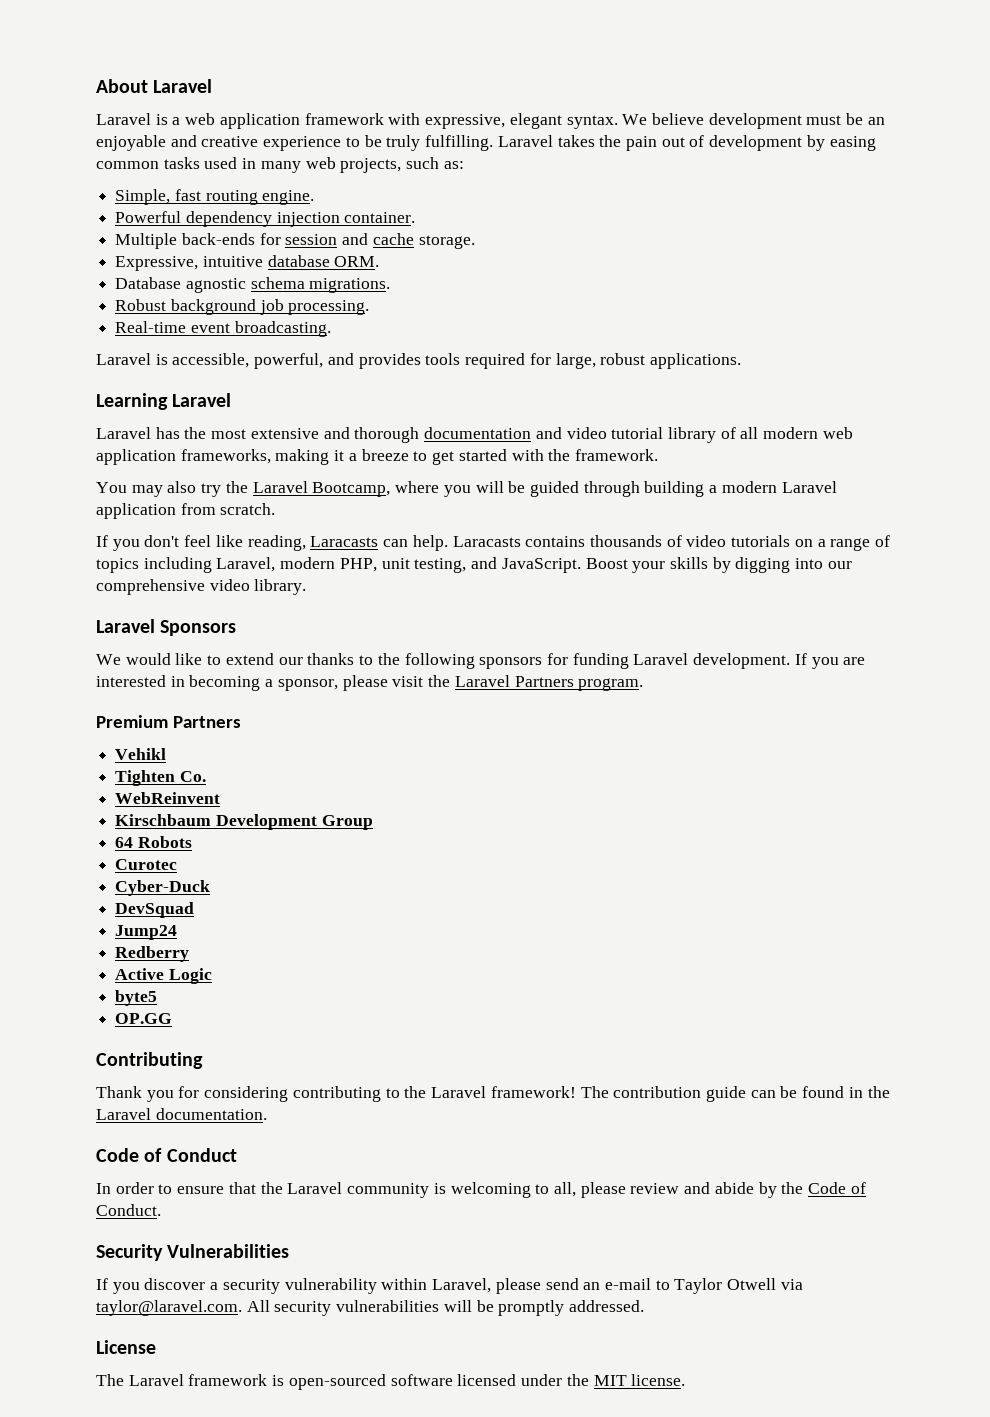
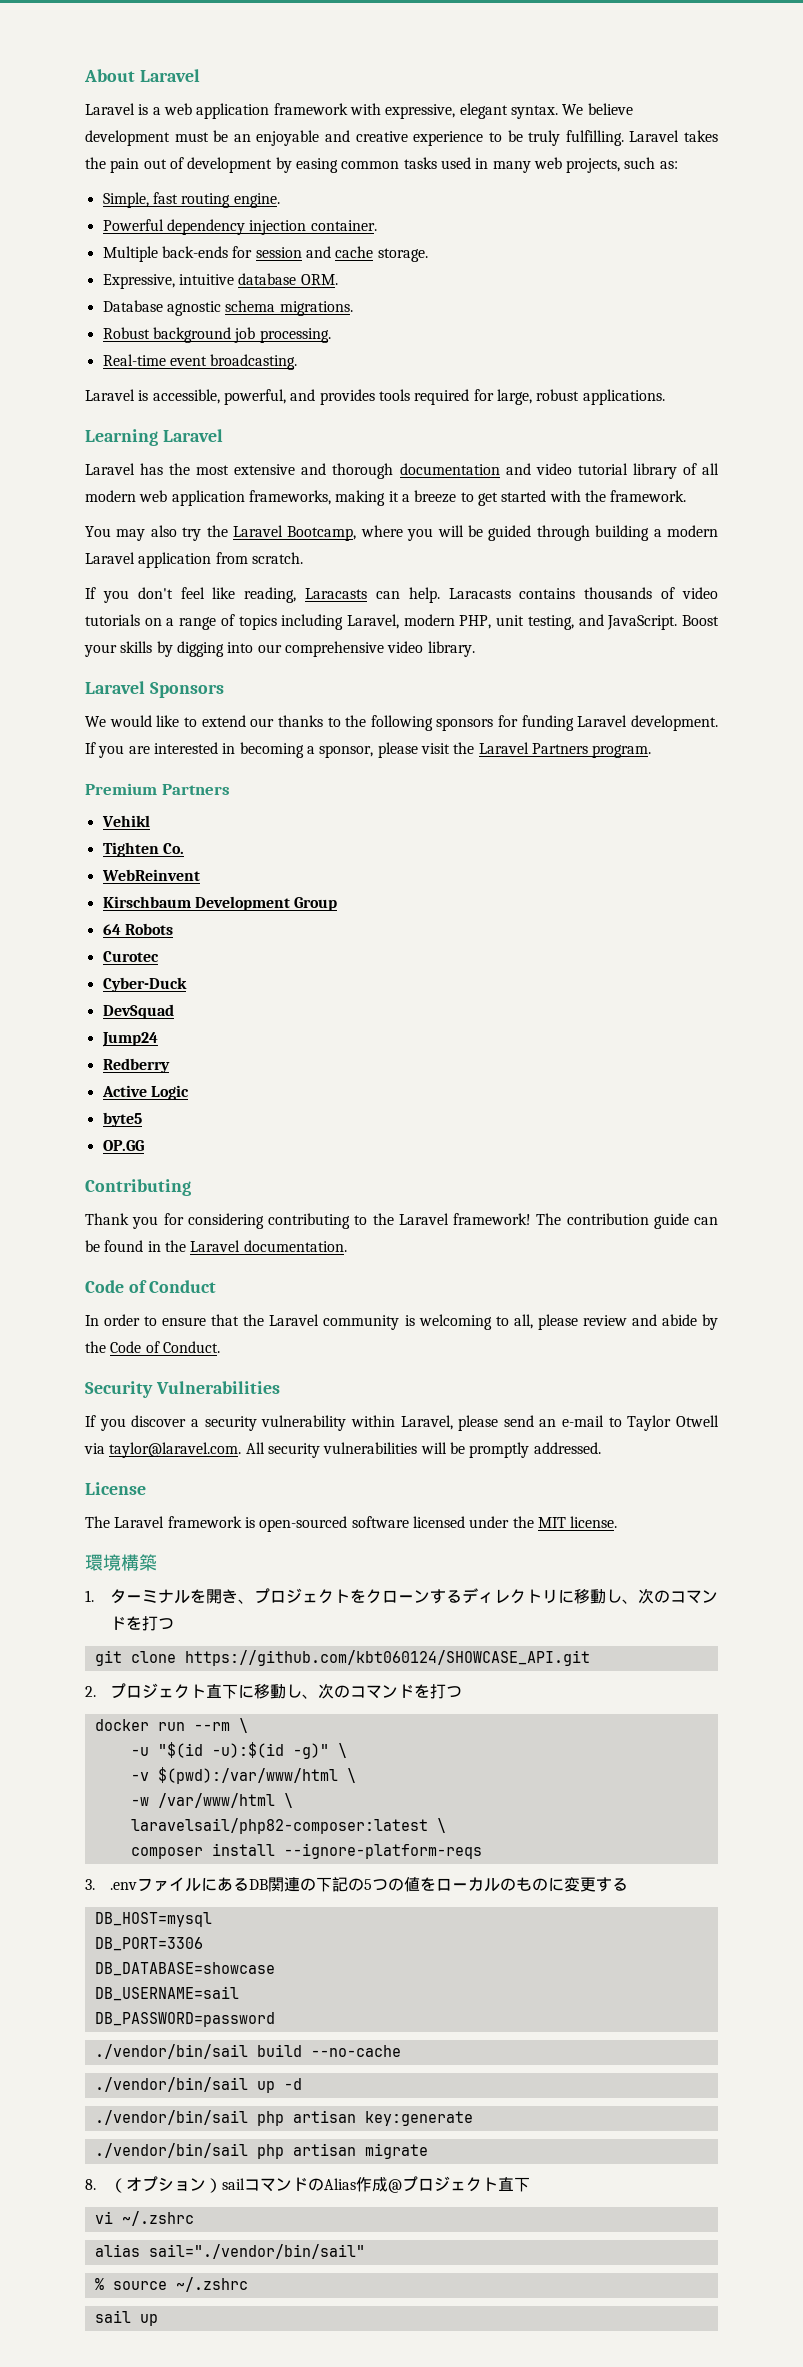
(686, 1380) none -> [85,1554,157,1571] [85,1588,718,1604] [109,1616,174,1631] [94,1650,590,1666] [85,1683,462,1699] [94,1718,248,1733] [130,1742,347,1759] [130,1767,356,1784] [130,1793,293,1808] [130,1818,446,1834] [130,1843,482,1859] [85,1877,628,1892] [94,1912,212,1927] [94,1937,203,1951] [94,1962,275,1976] [94,1986,239,2001] [94,2012,275,2027] [94,2044,401,2059] [94,2077,302,2093] [94,2110,473,2126] [94,2143,428,2159] [85,2176,530,2193] [94,2211,194,2226] [94,2244,365,2259] [94,2277,248,2292] [94,2310,158,2326] // 環境構築 // 1.ターミナルを開き、プロジェクトをクローンするディレクトリに移動し、次のコマンドを打つ // git clone https://github.com/kbt060124/SHOWCASE_API.git // 2.プロジェクト直下に移動し、次のコマンドを打つ // docker run --rm \ // -u "$(id -u):$(id -g)" \ // -v $(pwd):/var/www/html \ // -w /var/www/html \ // laravelsail/php82-composer:latest \ // composer install --ignore-platform-reqs // 3. .envファイルにあるDB関連の下記の5つの値をローカルのものに変更する // DB_HOST=mysql // DB_PORT=3306 // DB_DATABASE=showcase // DB_USERNAME=sail // DB_PASSWORD=password // ./vendor/bin/sail build --no-cache // ./vendor/bin/sail up -d // ./vendor/bin/sail php artisan key:generate // ./vendor/bin/sail php artisan migrate // 8.（オプション）sailコマンドのAlias作成@プロジェクト直下 // vi ~/.zshrc // alias sail="./vendor/bin/sail" // % source ~/.zshrc // sail up

